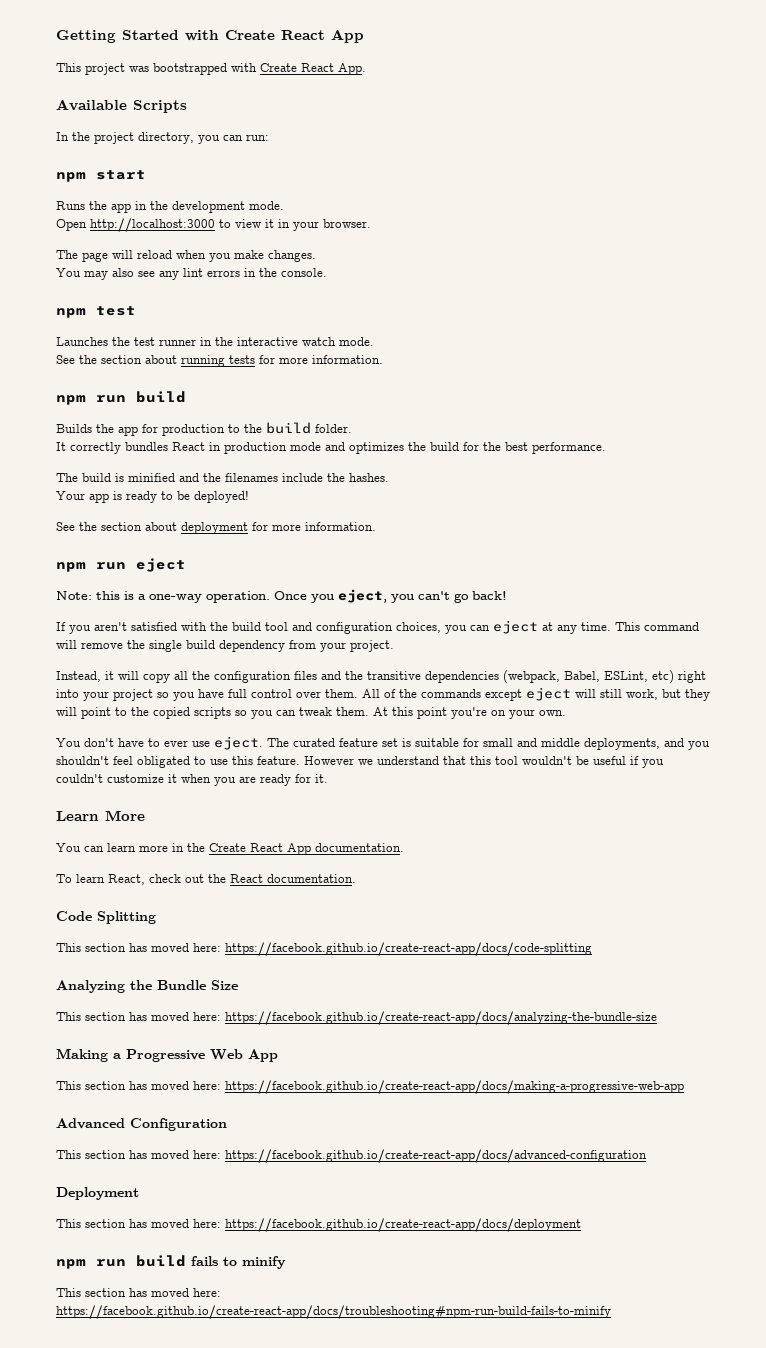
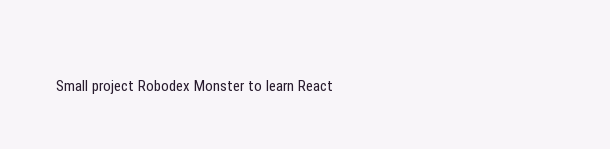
[56,29,364,43] [56,63,366,75] [56,99,187,113] [56,132,269,144] [56,170,146,182] [56,201,284,213] [56,218,371,232] [56,250,316,262] [56,268,327,280] [56,306,136,318] [56,337,374,346] [56,355,383,367] [56,391,186,405] [56,422,352,436] [56,442,606,454] [56,473,389,482] [56,490,249,503] [56,522,376,534] [56,558,186,572] [56,589,507,603] [56,620,699,634] [56,640,394,652] [56,670,706,684] [56,687,710,701] [56,707,566,719] [56,736,710,750] [56,756,664,768] [56,774,328,786] [56,810,145,821] [56,843,404,855] [56,874,356,885] [56,911,156,924] [56,942,592,956] [56,980,238,993] [56,1011,657,1025] [56,1048,278,1062] [56,1080,684,1094] [56,1118,227,1131] [56,1149,647,1163] [56,1187,139,1200] [56,1218,581,1232] [56,1255,286,1269] [56,1288,221,1297] [56,1305,611,1319] Getting Started with Create React App // This project was bootstrapped with Create React App. // Available Scripts // In the project directory, you can run: // npm start // Runs the app in the development mode. // Open http://localhost:3000 to view it in your browser. // The page will reload when you make changes. // You may also see any lint errors in the console. // npm test // Launches the test runner in the interactive watch mode. // See the section about running tests for more information. // npm run build // Builds the app for production to the build folder. // It correctly bundles React in production mode and optimizes the build for the best performance. // The build is minified and the filenames include the hashes. // Your app is ready to be deployed! // See the section about deployment for more information. // npm run eject // Note: this is a one-way operation. Once you eject, you can't go back! // If you aren't satisfied with the build tool and configuration choices, you can eject at any time. This command will remove the single build dependency from your project. // Instead, it will copy all the configuration files and the transitive dependencies (webpack, Babel, ESLint, etc) right into your project so you have full control over them. All of the commands except eject will still work, but they will point to the copied scripts so you can tweak them. At this point you're on your own. // You don't have to ever use eject. The curated feature set is suitable for small and middle deployments, and you shouldn't feel obligated to use this feature. However we understand that this tool wouldn't be useful if you couldn't customize it when you are ready for it. // Learn More // You can learn more in the Create React App documentation. // To learn React, check out the React documentation. // Code Splitting // This section has moved here: https://facebook.github.io/create-react-app/docs/code-splitting // Analyzing the Bundle Size // This section has moved here: https://facebook.github.io/create-react-app/docs/analyzing-the-bundle-size // Making a Progressive Web App // This section has moved here: https://facebook.github.io/create-react-app/docs/making-a-progressive-web-app // Advanced Configuration // This section has moved here: https://facebook.github.io/create-react-app/docs/advanced-configuration // Deployment // This section has moved here: https://facebook.github.io/create-react-app/docs/deployment // npm run build fails to minify // This section has moved here: https://facebook.github.io/create-react-app/docs/troubleshooting#npm-run-build-fails-to-minify -> [56,80,334,94] Small project Robodex Monster to learn React

